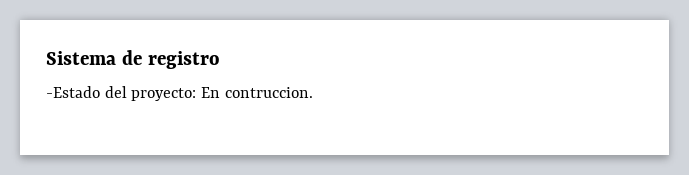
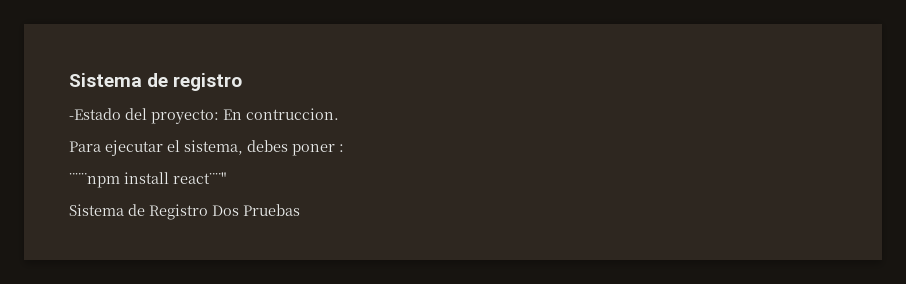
(313, 92) none -> [69,140,344,156] [69,172,226,188] [69,204,300,220] // Para ejecutar el sistema, debes poner : // ¨¨¨npm install react¨¨" // Sistema de Registro Dos Pruebas

